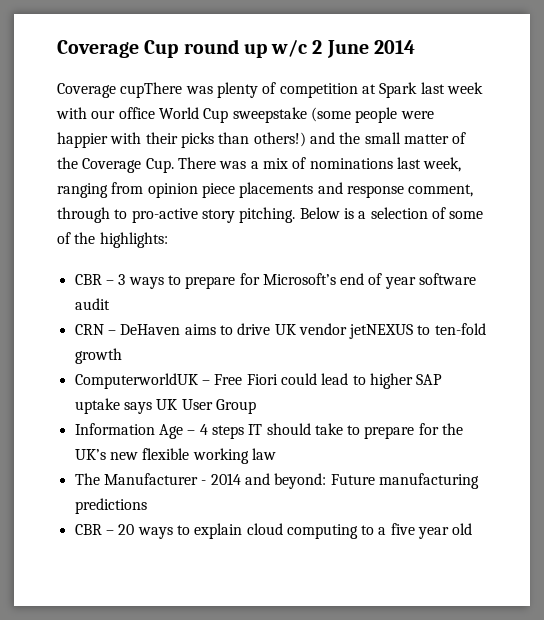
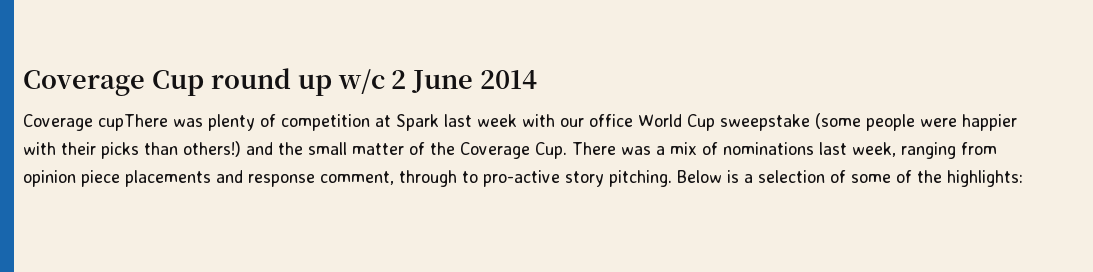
[74,273,477,289] [74,298,110,310] [74,323,486,339] [74,348,122,364] [74,373,443,389] [74,398,256,414] [74,423,464,439] [74,448,276,464] [74,473,479,489] [74,498,147,514] [74,523,473,539] // CBR – 3 ways to prepare for Microsoft’s end of year software audit // CRN – DeHaven aims to drive UK vendor jetNEXUS to ten-fold growth // ComputerworldUK – Free Fiori could lead to higher SAP uptake says UK User Group // Information Age – 4 steps IT should take to prepare for the UK’s new flexible working law // The Manufacturer - 2014 and beyond: Future manufacturing predictions // CBR – 20 ways to explain cloud computing to a five year old -> (1023, 178) none

